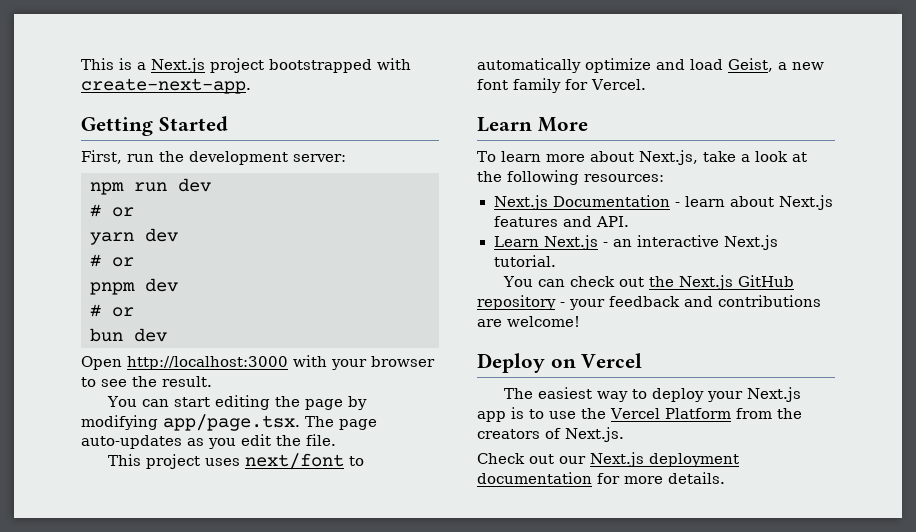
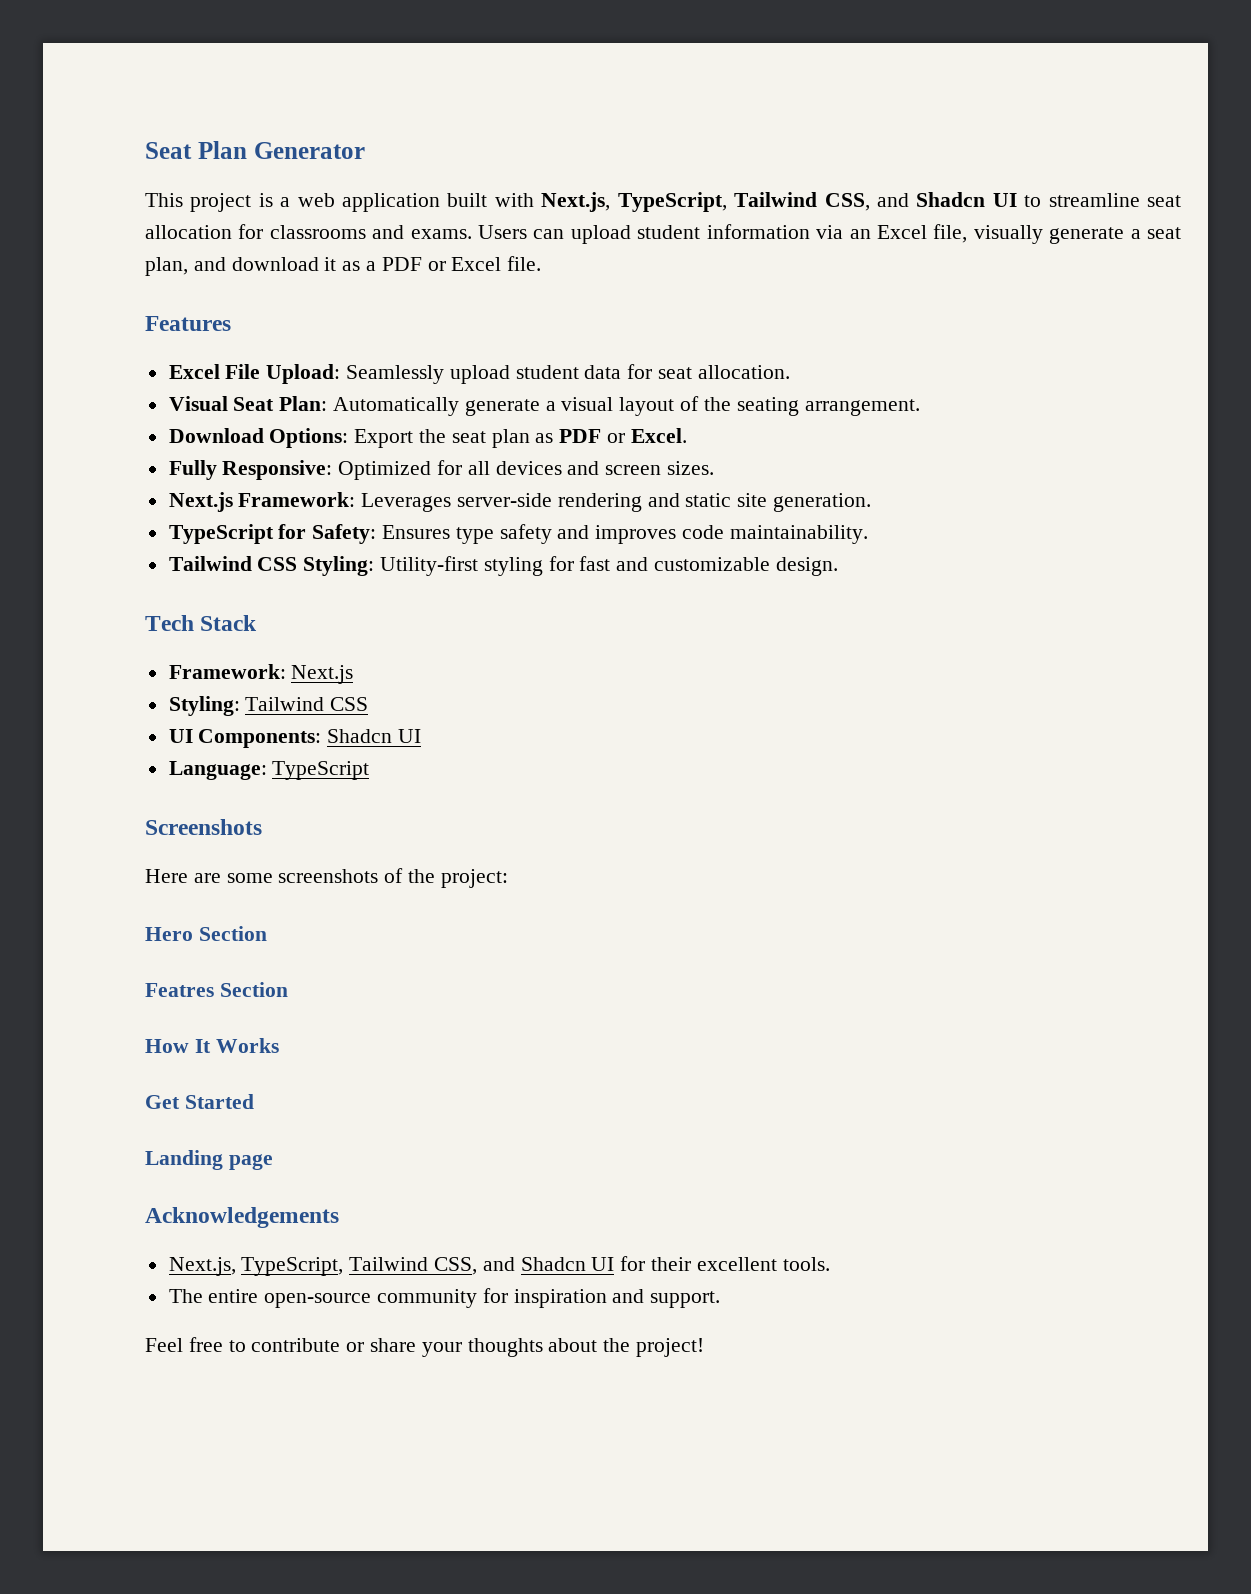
[81,58,411,73] [81,78,251,94] [81,116,228,136] [81,150,346,165] [90,178,211,195] [90,204,134,217] [90,228,178,245] [90,254,134,267] [90,278,178,295] [90,304,134,317] [90,328,167,342] [81,355,435,370] [81,376,212,387] [107,395,368,410] [81,414,377,431] [81,434,336,449] [108,453,365,470] [477,58,824,73] [477,78,646,93] [477,117,588,132] [477,150,807,165] [477,170,664,185] [493,195,833,210] [493,216,629,227] [493,235,778,250] [493,255,556,267] [503,275,795,290] [477,295,821,310] [477,316,580,327] [477,353,643,373] [504,387,802,402] [477,407,802,422] [477,427,624,442] [477,452,739,467] [477,472,725,484] This is a Next.js project bootstrapped with create-next-app. // Getting Started // First, run the development server: // npm run dev // # or // yarn dev // # or // pnpm dev // # or // bun dev // Open http://localhost:3000 with your browser to see the result. // You can start editing the page by modifying app/page.tsx. The page auto-updates as you edit the file. // This project uses next/font to automatically optimize and load Geist, a new font family for Vercel. // Learn More // To learn more about Next.js, take a look at the following resources: // Next.js Documentation - learn about Next.js features and API. // Learn Next.js - an interactive Next.js tutorial. // You can check out the Next.js GitHub repository - your feedback and contributions are welcome! // Deploy on Vercel // The easiest way to deploy your Next.js app is to use the Vercel Platform from the creators of Next.js. // Check out our Next.js deployment documentation for more details. -> [145,141,365,159] [145,192,1181,212] [145,224,1181,244] [145,256,542,276] [145,316,231,331] [168,364,790,384] [168,396,920,416] [168,428,687,448] [168,460,715,480] [168,492,872,512] [168,524,868,544] [168,556,838,576] [145,615,258,631] [168,664,354,684] [168,696,369,716] [168,729,422,748] [168,761,370,780] [145,819,262,835] [145,868,508,888] [145,926,267,941] [145,982,288,997] [145,1038,279,1053] [145,1094,254,1109] [145,1150,273,1170] [145,1207,339,1228] [168,1256,830,1276] [168,1288,721,1308] [145,1337,705,1357] Seat Plan Generator // This project is a web application built with Next.js, TypeScript, Tailwind CSS, and Shadcn UI to streamline seat allocation for classrooms and exams. Users can upload student information via an Excel file, visually generate a seat plan, and download it as a PDF or Excel file. // Features // Excel File Upload: Seamlessly upload student data for seat allocation. // Visual Seat Plan: Automatically generate a visual layout of the seating arrangement. // Download Options: Export the seat plan as PDF or Excel. // Fully Responsive: Optimized for all devices and screen sizes. // Next.js Framework: Leverages server-side rendering and static site generation. // TypeScript for Safety: Ensures type safety and improves code maintainability. // Tailwind CSS Styling: Utility-first styling for fast and customizable design. // Tech Stack // Framework: Next.js // Styling: Tailwind CSS // UI Components: Shadcn UI // Language: TypeScript // Screenshots // Here are some screenshots of the project: // Hero Section // Featres Section // How It Works // Get Started // Landing page // Acknowledgements // Next.js, TypeScript, Tailwind CSS, and Shadcn UI for their excellent tools. // The entire open-source community for inspiration and support. // Feel free to contribute or share your thoughts about the project!

